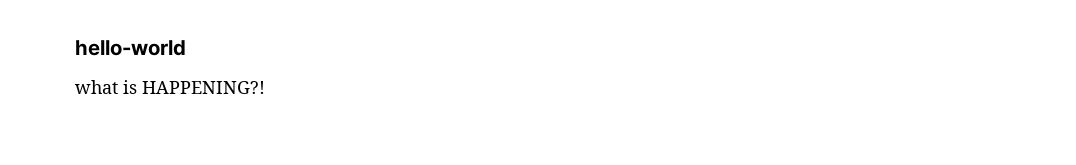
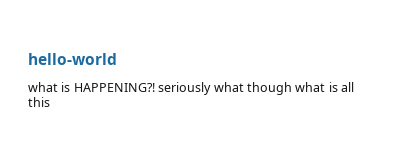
(265, 87) none -> [158,82,354,95] [28,97,50,107] seriously what though what is all this

